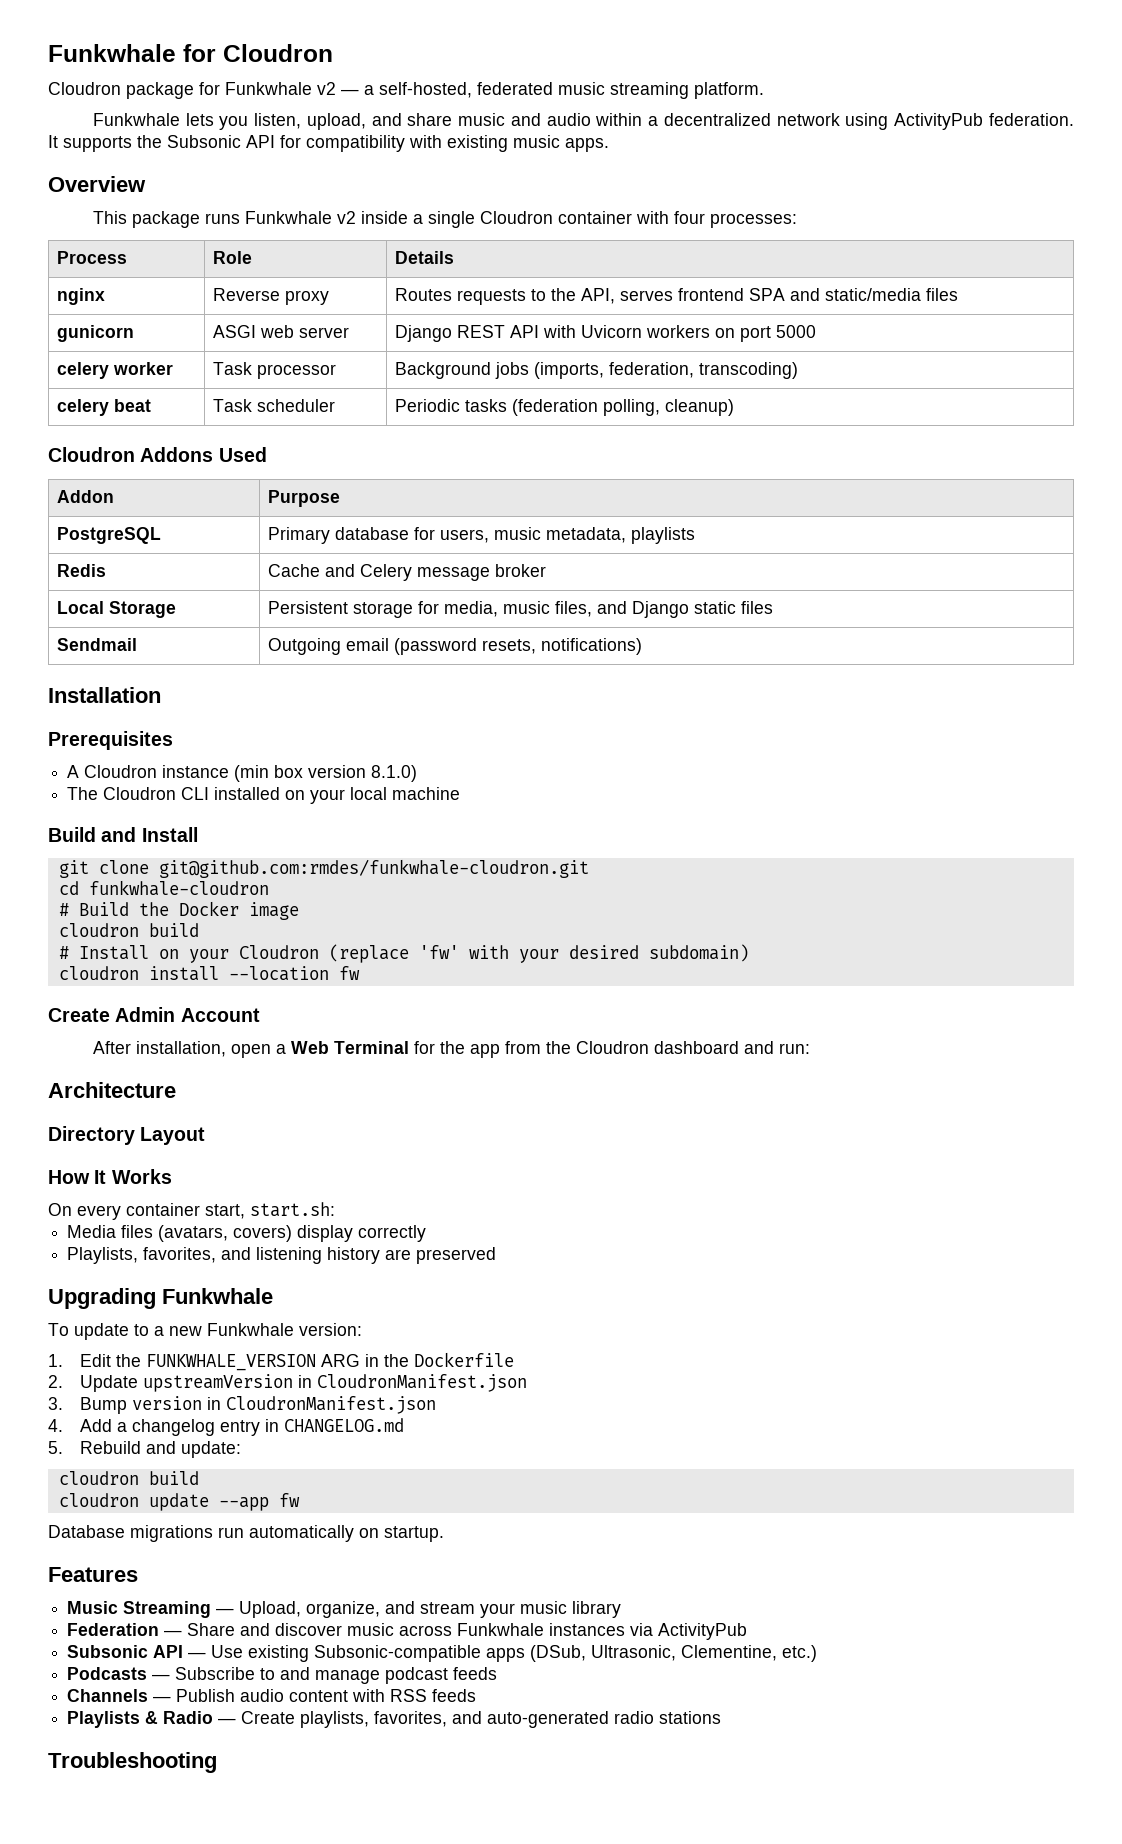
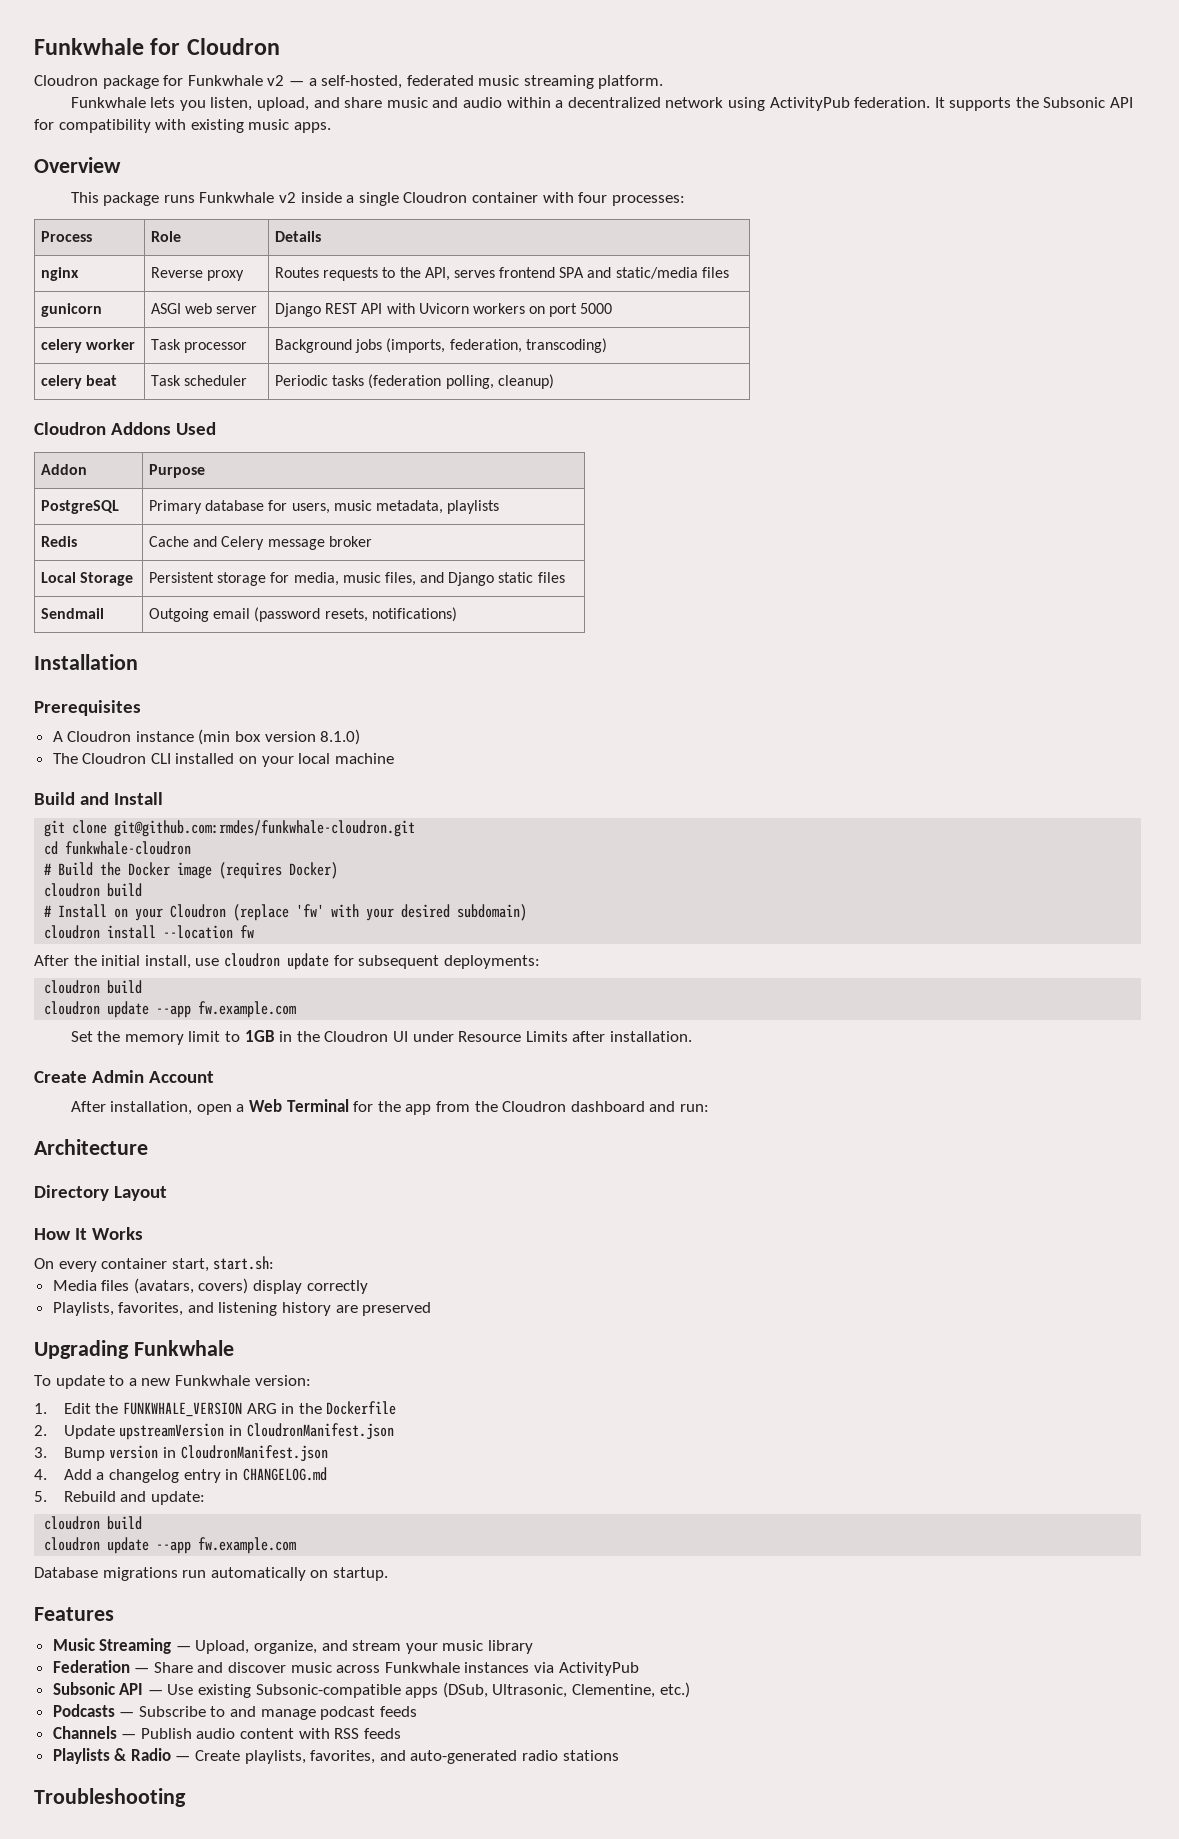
(299, 911) none -> [219,862,339,879] (requires Docker)
(360, 973) none -> [34,953,540,970] [44,980,143,994] [44,1001,297,1018] [70,1030,692,1045] // After the initial install, use cloudron update for subsequent deployments: // cloudron build // cloudron update --app fw.example.com // Set the memory limit to 1GB in the Cloudron UI under Resource Limits after installation.
[278,1493,300,1507] fw -> [198,1537,297,1554] fw.example.com

